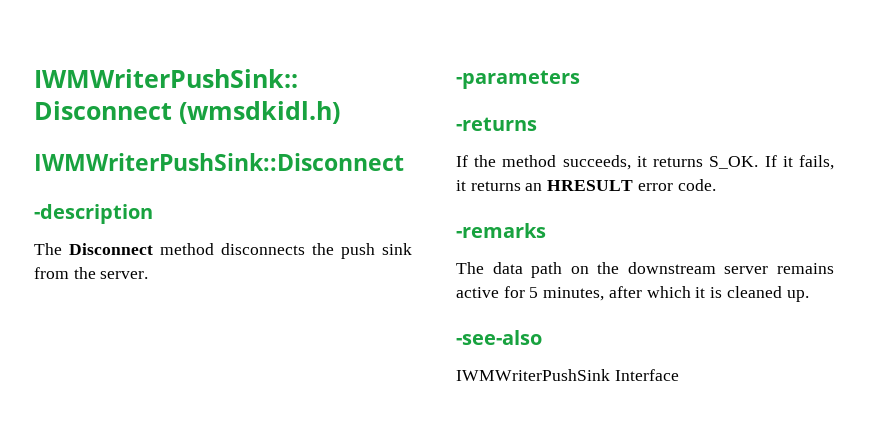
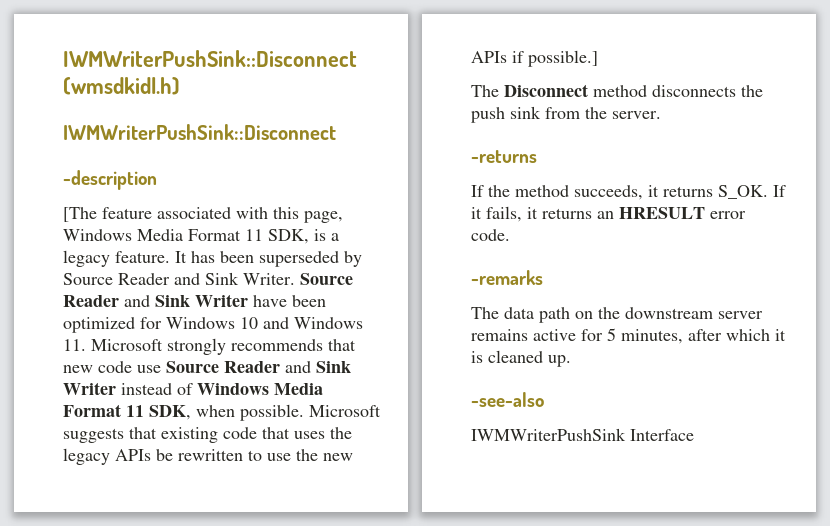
(153, 214) none -> [63,207,343,223] [63,229,339,244] [63,250,362,267] [63,272,353,285] [63,294,326,307] [63,317,363,333] [63,338,356,355] [63,361,351,373] [63,382,323,395] [63,404,381,421] [63,427,352,443] [63,448,353,465] [471,50,598,67] // [The feature associated with this page, Windows Media Format 11 SDK, is a legacy feature. It has been superseded by Source Reader and Sink Writer. Source Reader and Sink Writer have been optimized for Windows 10 and Windows 11. Microsoft strongly recommends that new code use Source Reader and Sink Writer instead of Windows Media Format 11 SDK, when possible. Microsoft suggests that existing code that uses the legacy APIs be rewritten to use the new APIs if possible.]
[456,70,580,89] // -parameters -> (661, 115) none

